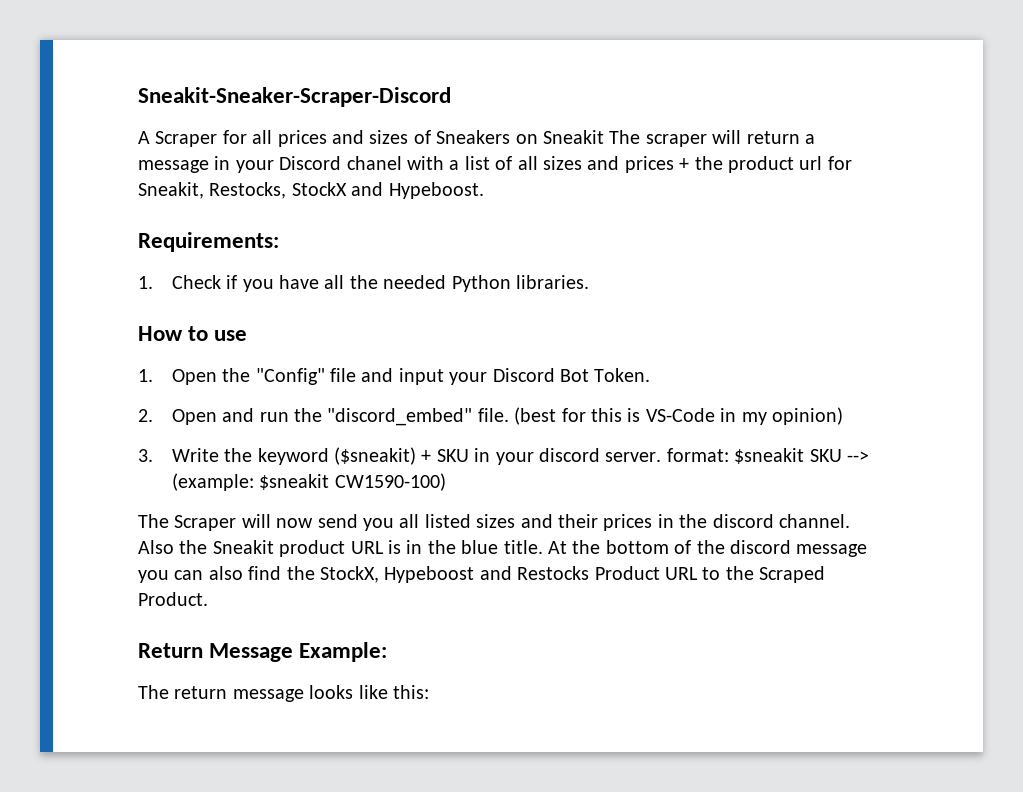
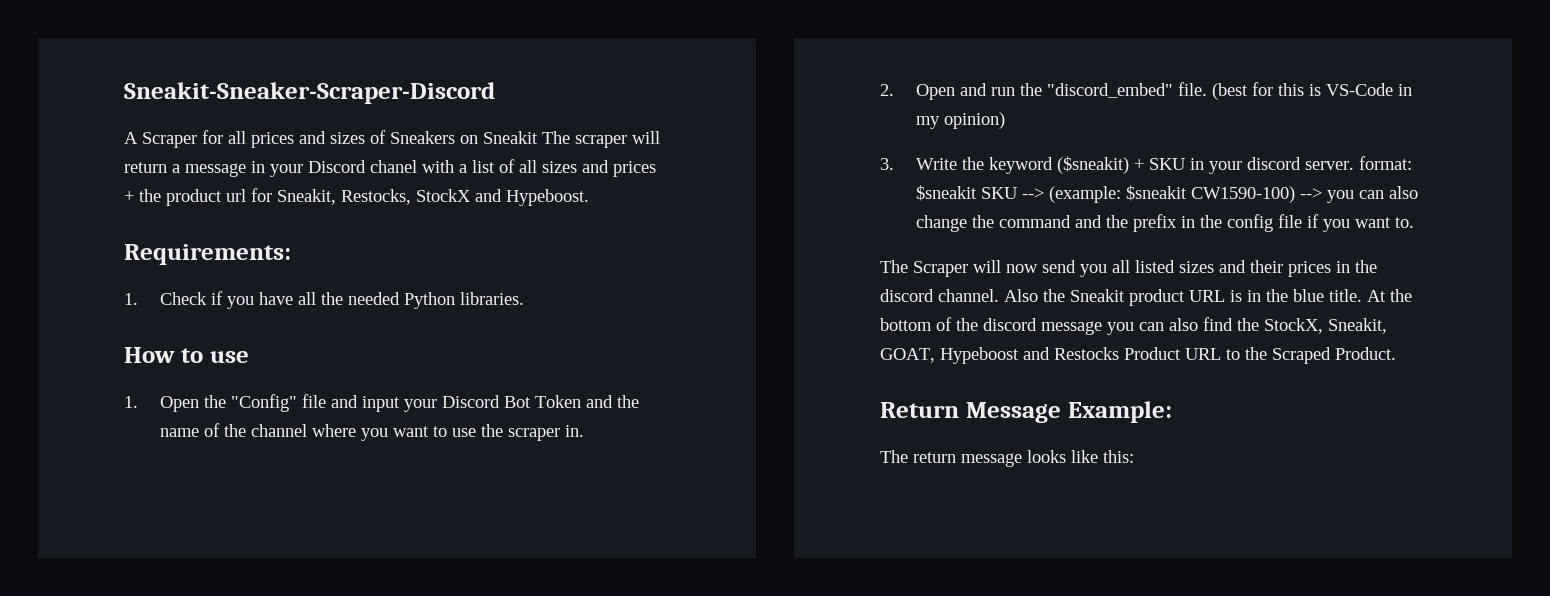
[594,368,651,382] Token. -> [535,395,640,408] [160,423,585,441] Token and the name of the channel where you want to use the scraper in.
(446, 482) none -> [1300,186,1419,203] [916,214,1415,232] --> you can also change the command and the prefix in the config file if you want to.
(379, 574) none -> [1328,318,1387,334] [880,348,935,363] Sneakit, GOAT,

